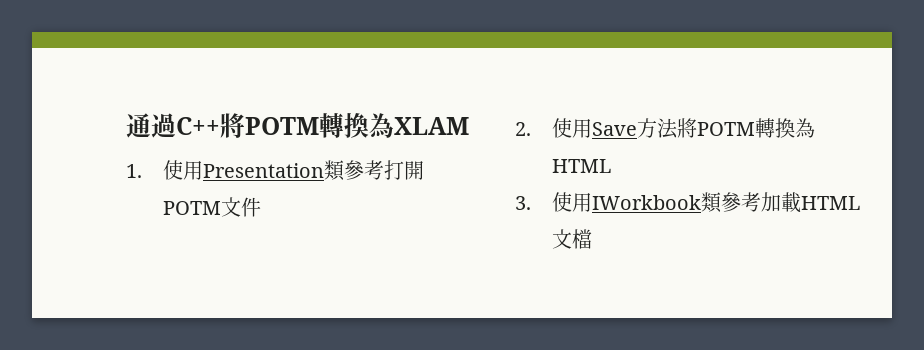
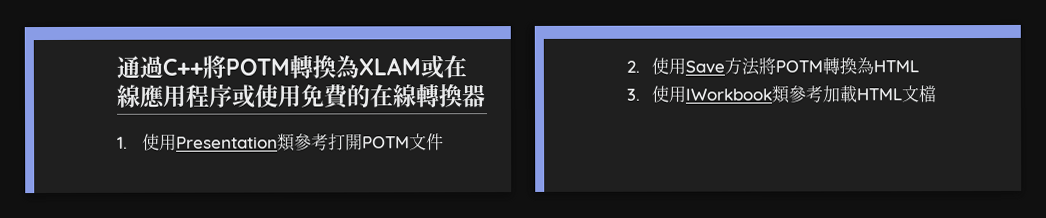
(469, 126) none -> [420,55,467,80] [116,84,485,110] 或在線應用程序或使用免費的在線轉換器

